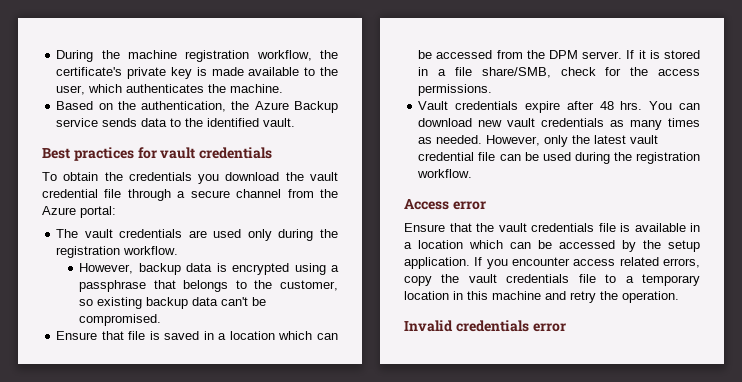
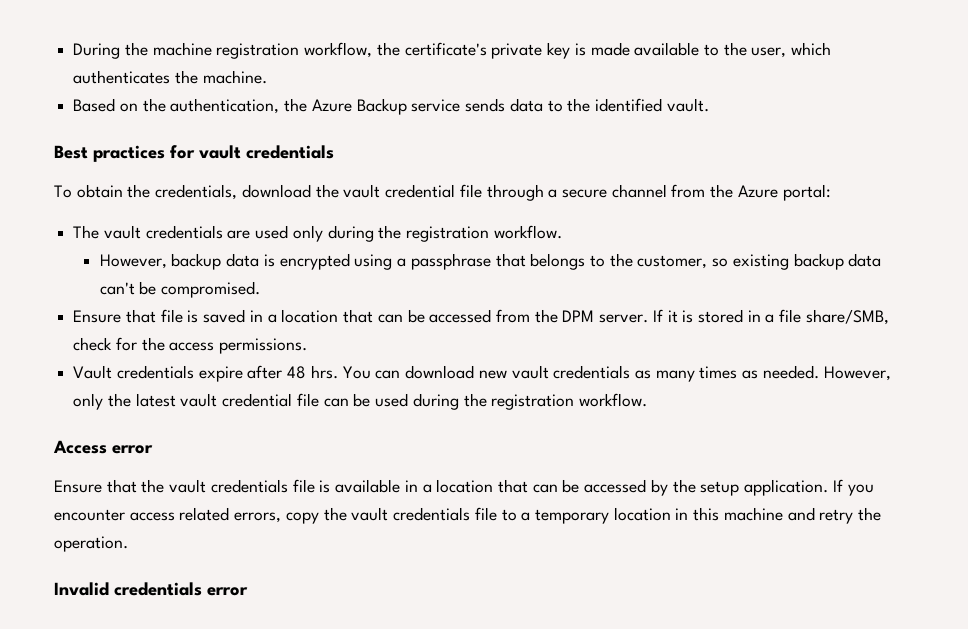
[128,172,220,184] credentials you -> [155,184,238,200] credentials,
[278,331,313,340] which -> [343,309,374,323] that
[469,240,503,249] which -> [497,479,528,493] that

